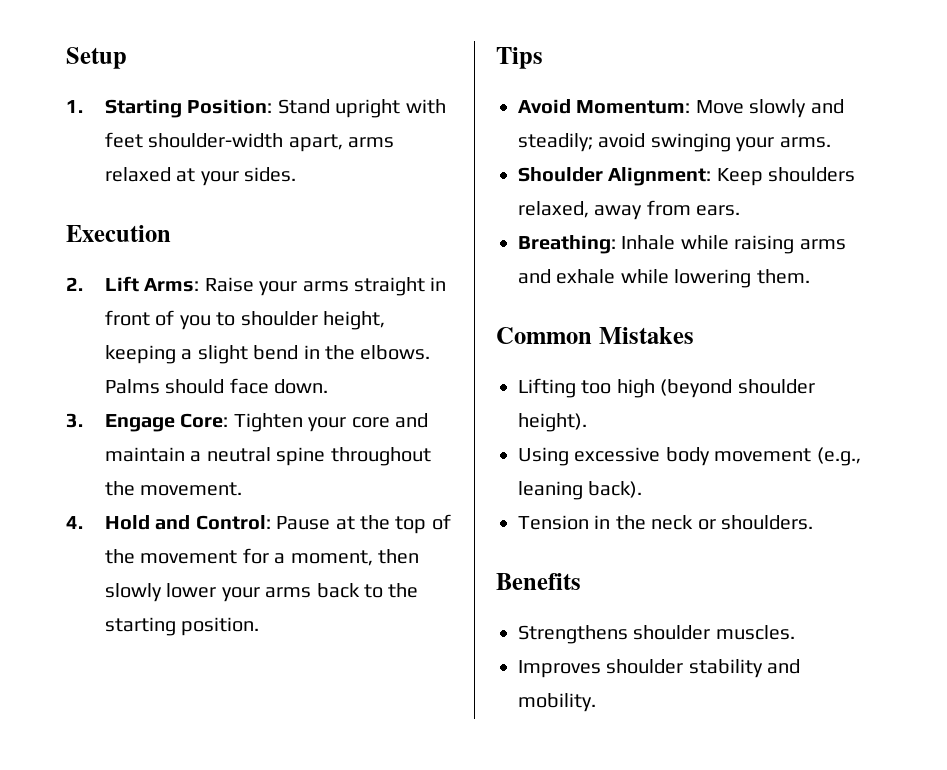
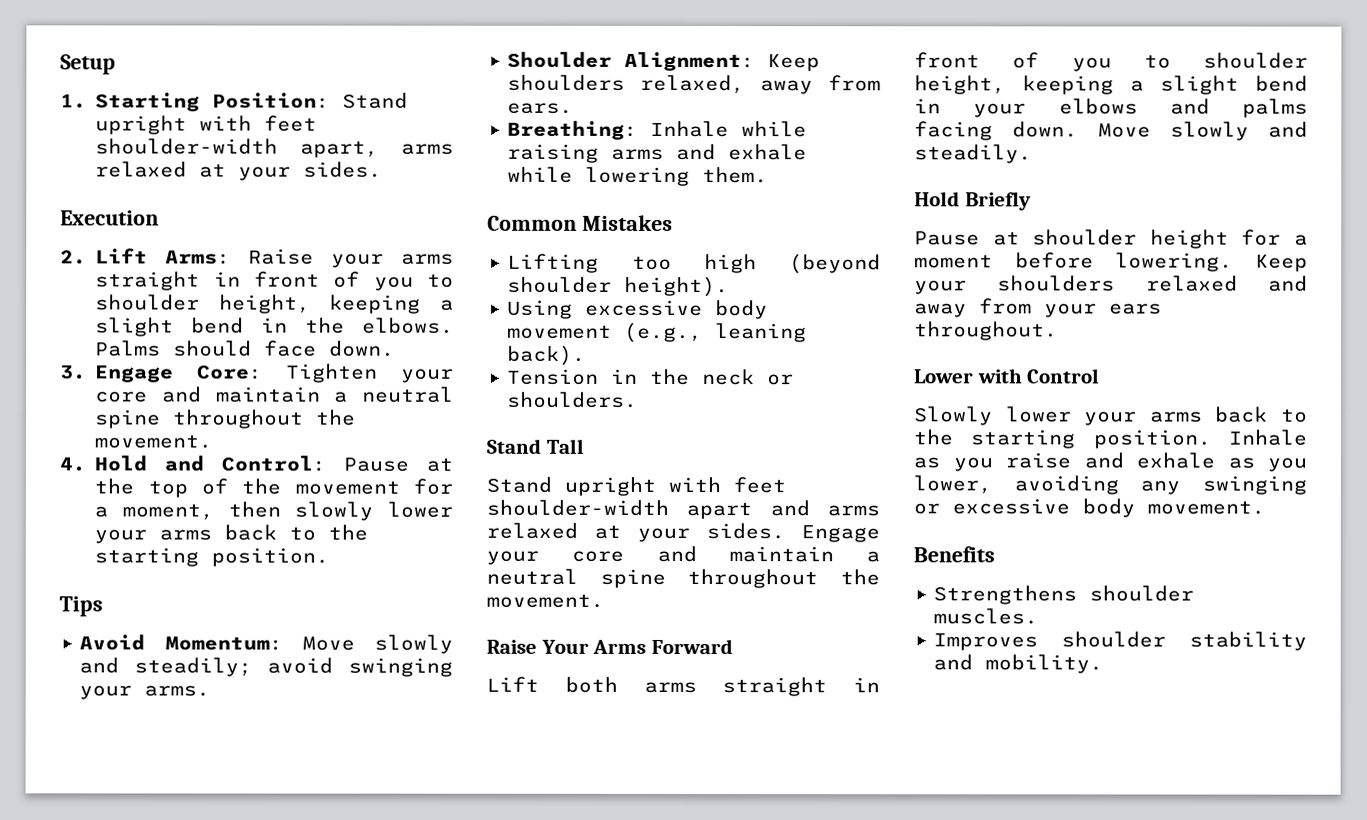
(813, 522) none -> [486,438,584,454] [486,476,786,496] [486,499,880,520] [486,522,880,543] [486,545,880,565] [486,568,880,589] [486,593,604,608] [486,638,733,655] [486,676,880,697] [914,52,1308,72] [914,75,1308,95] [914,98,1308,118] [914,121,1308,141] [914,144,1032,164] [914,191,1031,211] [914,229,1308,249] [914,252,1308,272] [914,275,1308,295] [914,298,1162,318] [914,321,1058,341] [914,368,1101,384] [913,406,1308,426] [913,429,1307,449] [913,452,1307,472] [913,475,1307,495] [913,498,1265,518] // Stand Tall // Stand upright with feet shoulder-width apart and arms relaxed at your sides. Engage your core and maintain a neutral spine throughout the movement. // Raise Your Arms Forward // Lift both arms straight in front of you to shoulder height, keeping a slight bend in your elbows and palms facing down. Move slowly and steadily. // Hold Briefly // Pause at shoulder height for a moment before lowering. Keep your shoulders relaxed and away from your ears throughout. // Lower with Control // Slowly lower your arms back to the starting position. Inhale as you raise and exhale as you lower, avoiding any swinging or excessive body movement.

